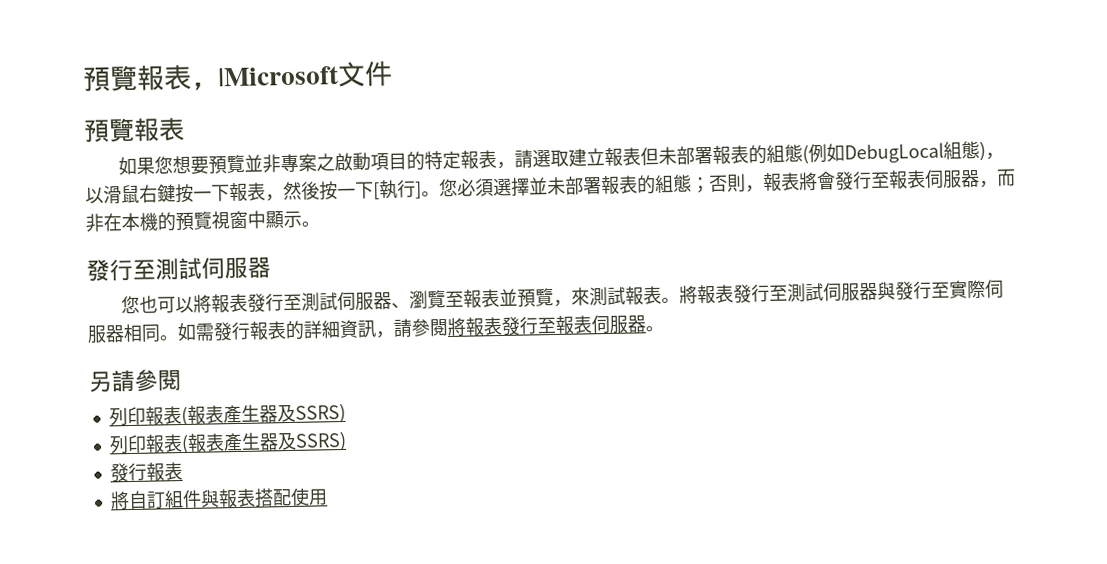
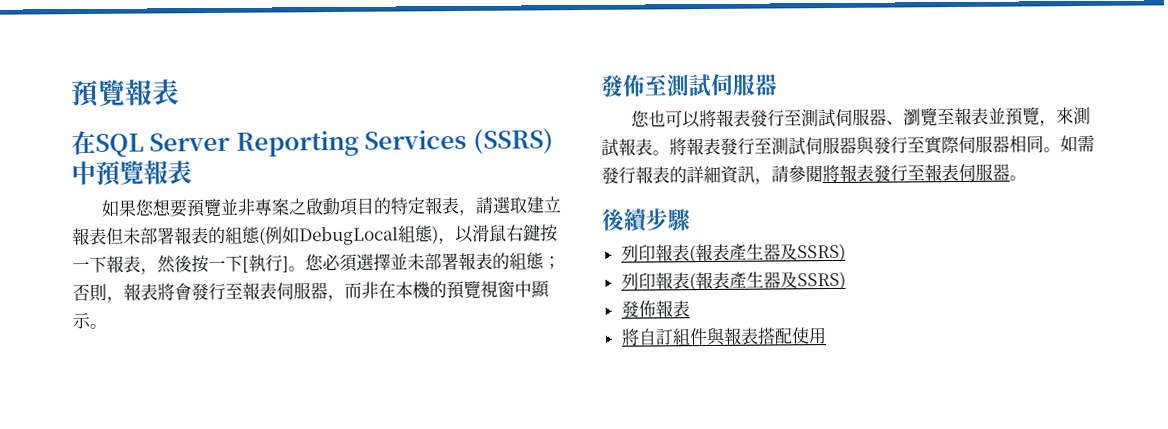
[82,61,393,92] 預覽報表，|Microsoft文件 // -> [70,79,180,108] [71,128,554,158] [71,160,96,186] 預覽報表 // 在SQL Server Reporting Services (SSRS)中
[109,258,133,282] 行 -> [622,74,646,97] 佈
[88,369,181,393] 另請參閱 -> [601,208,691,232] 後續步驟
[127,462,147,482] 行 -> [637,300,656,318] 佈

